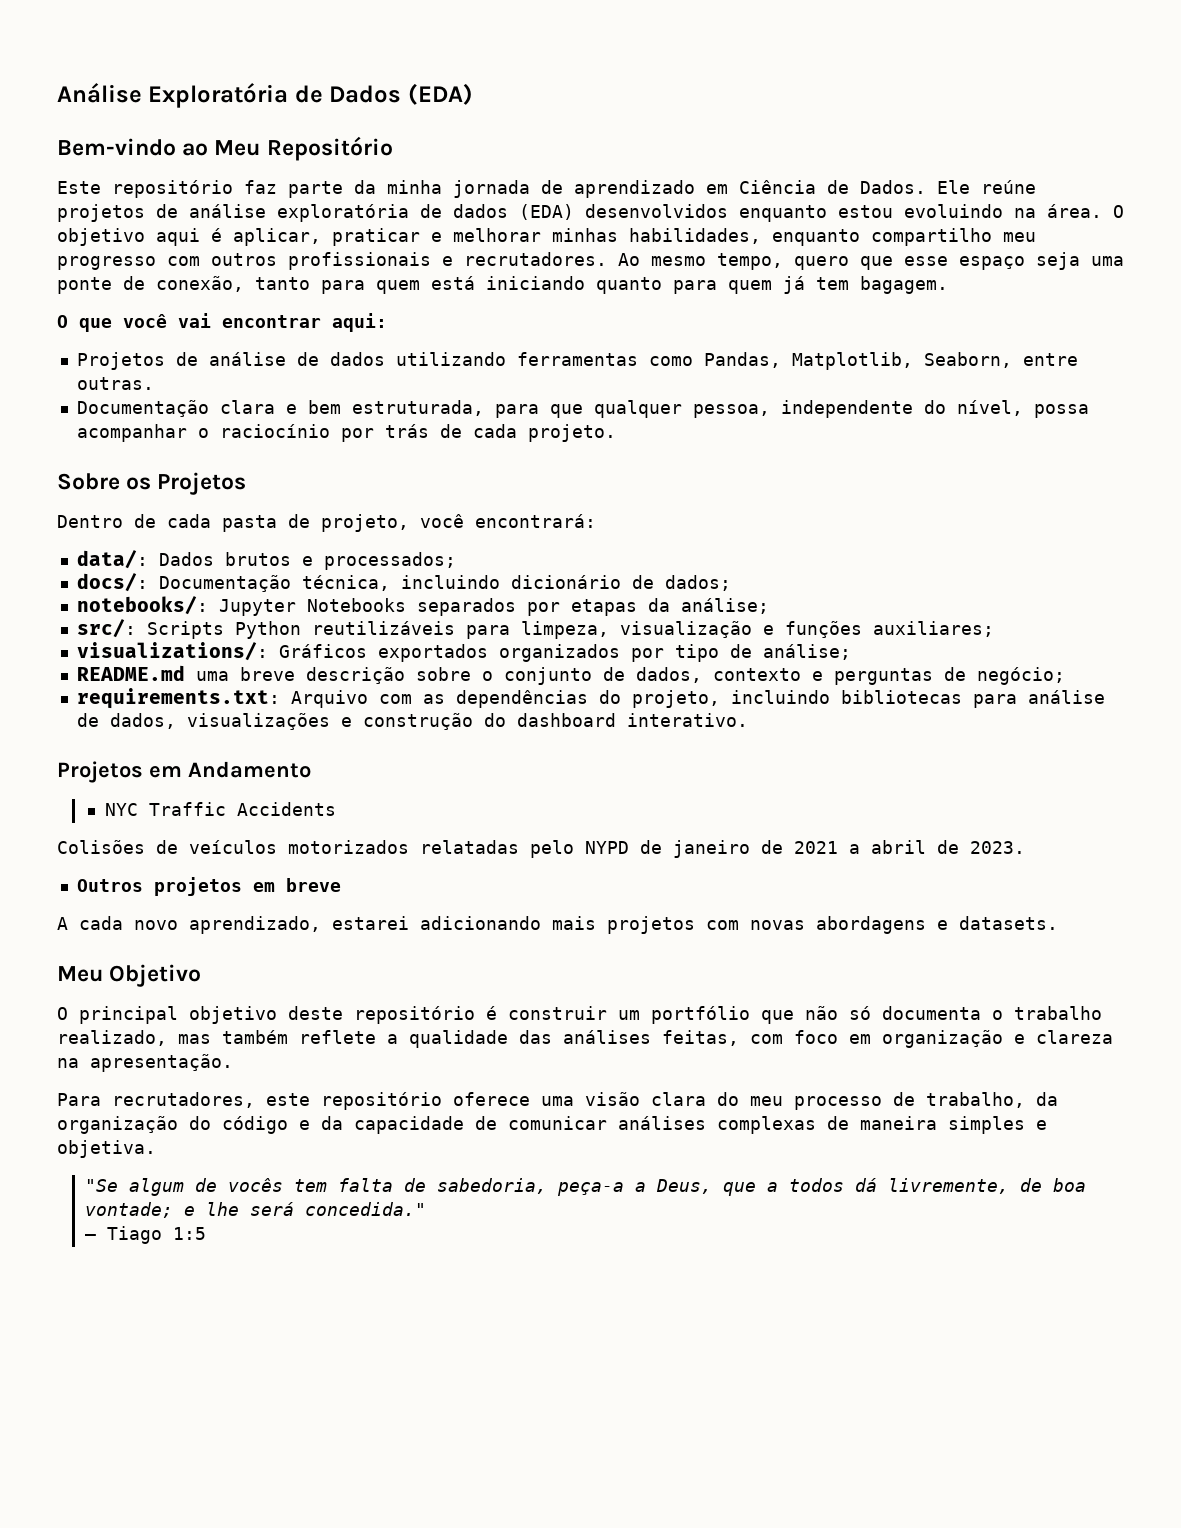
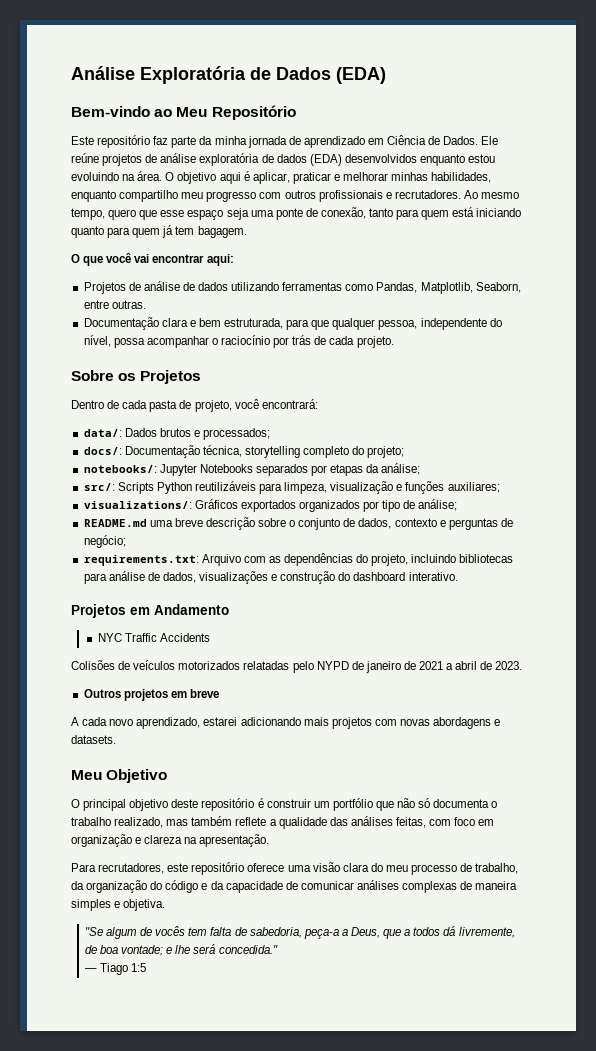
[400,575,731,591] incluindo dicionário de dados; -> [244,446,405,458] storytelling completo do projeto;

